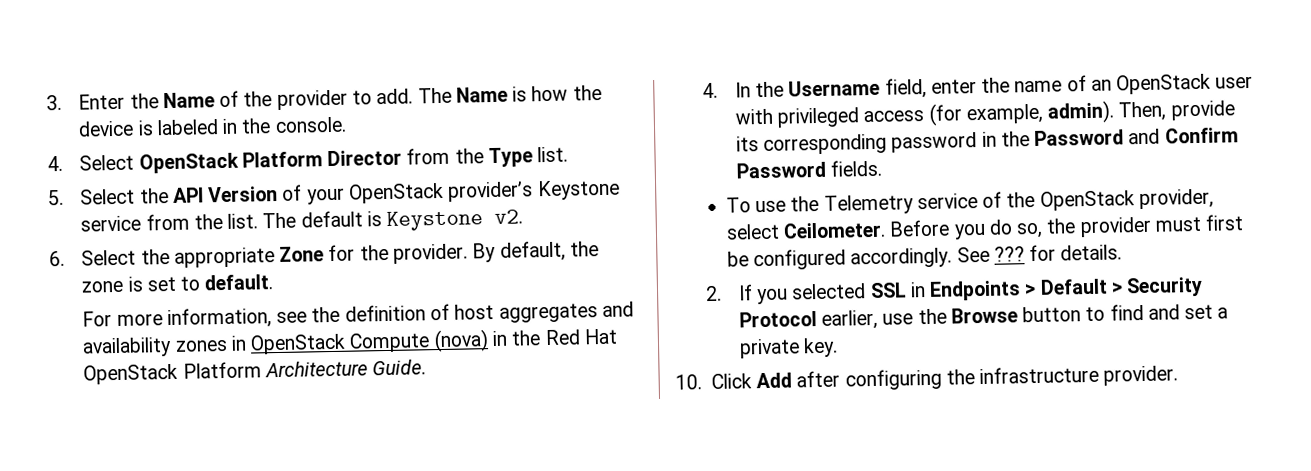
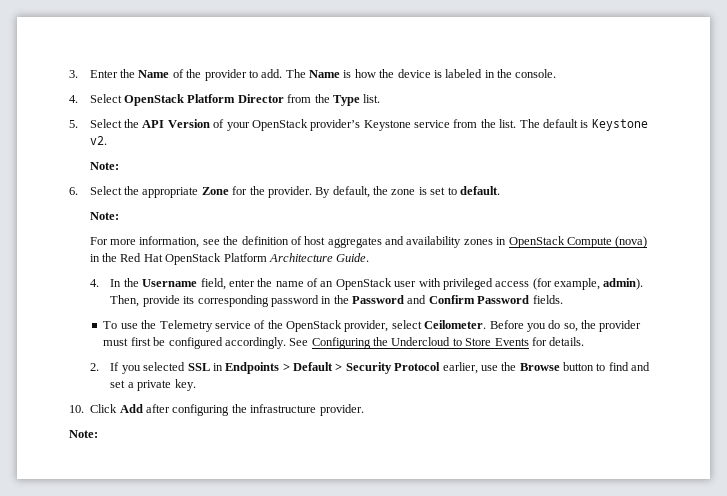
(524, 216) none -> [89,162,119,170] // Note:
(274, 282) none -> [89,212,119,220] // Note:
[993,246,1025,262] ??? -> [311,337,529,349] Configuring the Undercloud to Store Events
(1179, 375) none -> [69,430,98,438] // Note:

